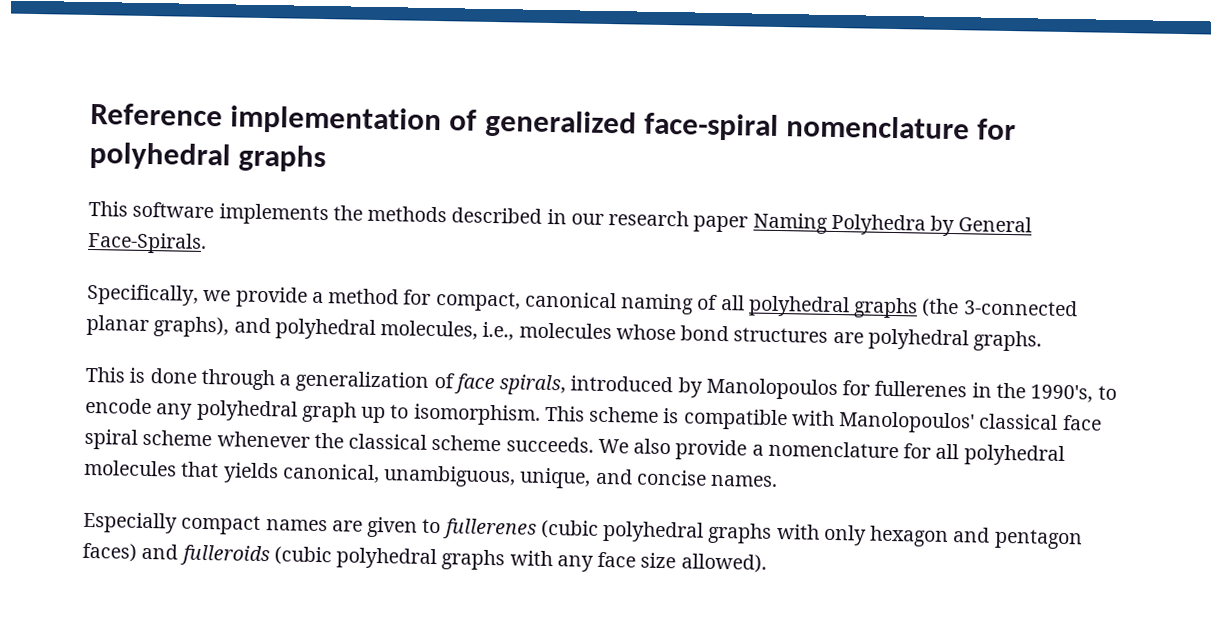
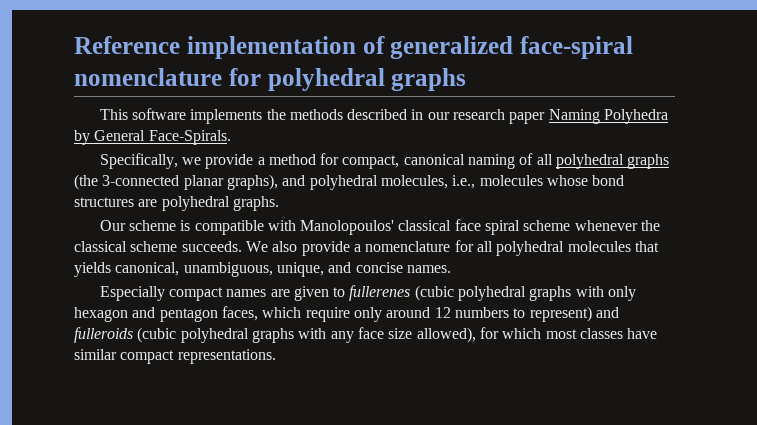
[85,366,1117,403] [85,397,585,426] This is done through a generalization of face spirals, introduced by Manolopoulos for fullerenes in the 1990's, to encode any polyhedral graph up to isomorphism. This -> [99,220,126,231] Our
[82,542,137,562] faces) -> [221,306,592,322] faces, which require only around 12 numbers to represent)
[680,553,767,573] allowed). -> [416,327,658,343] [74,349,276,364] allowed), for which most classes have similar compact representations.

